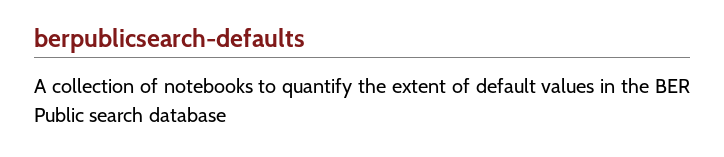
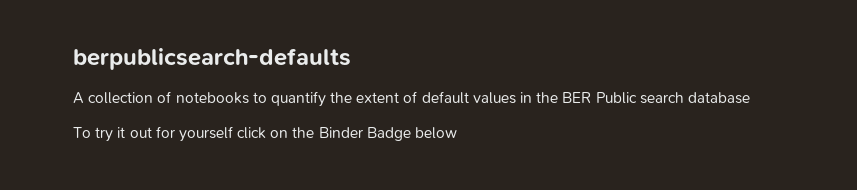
(226, 114) none -> [73,126,458,142] // To try it out for yourself click on the Binder Badge below

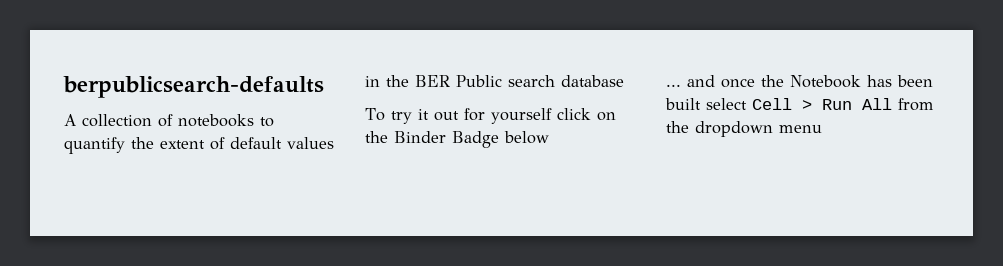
(458, 133) none -> [666,75,933,88] [665,98,934,111] [666,121,822,137] // ... and once the Notebook has been built select Cell > Run All from the dropdown menu

